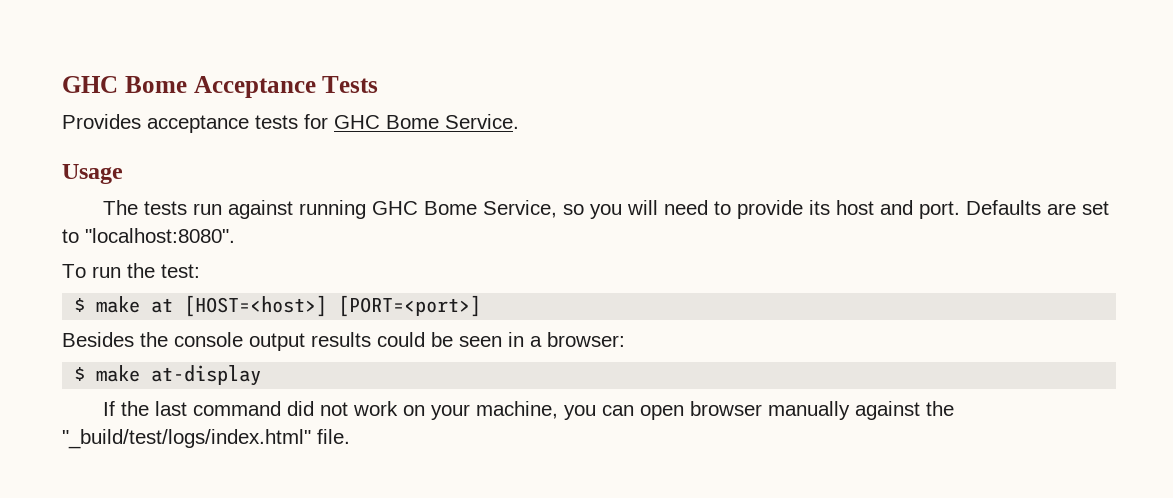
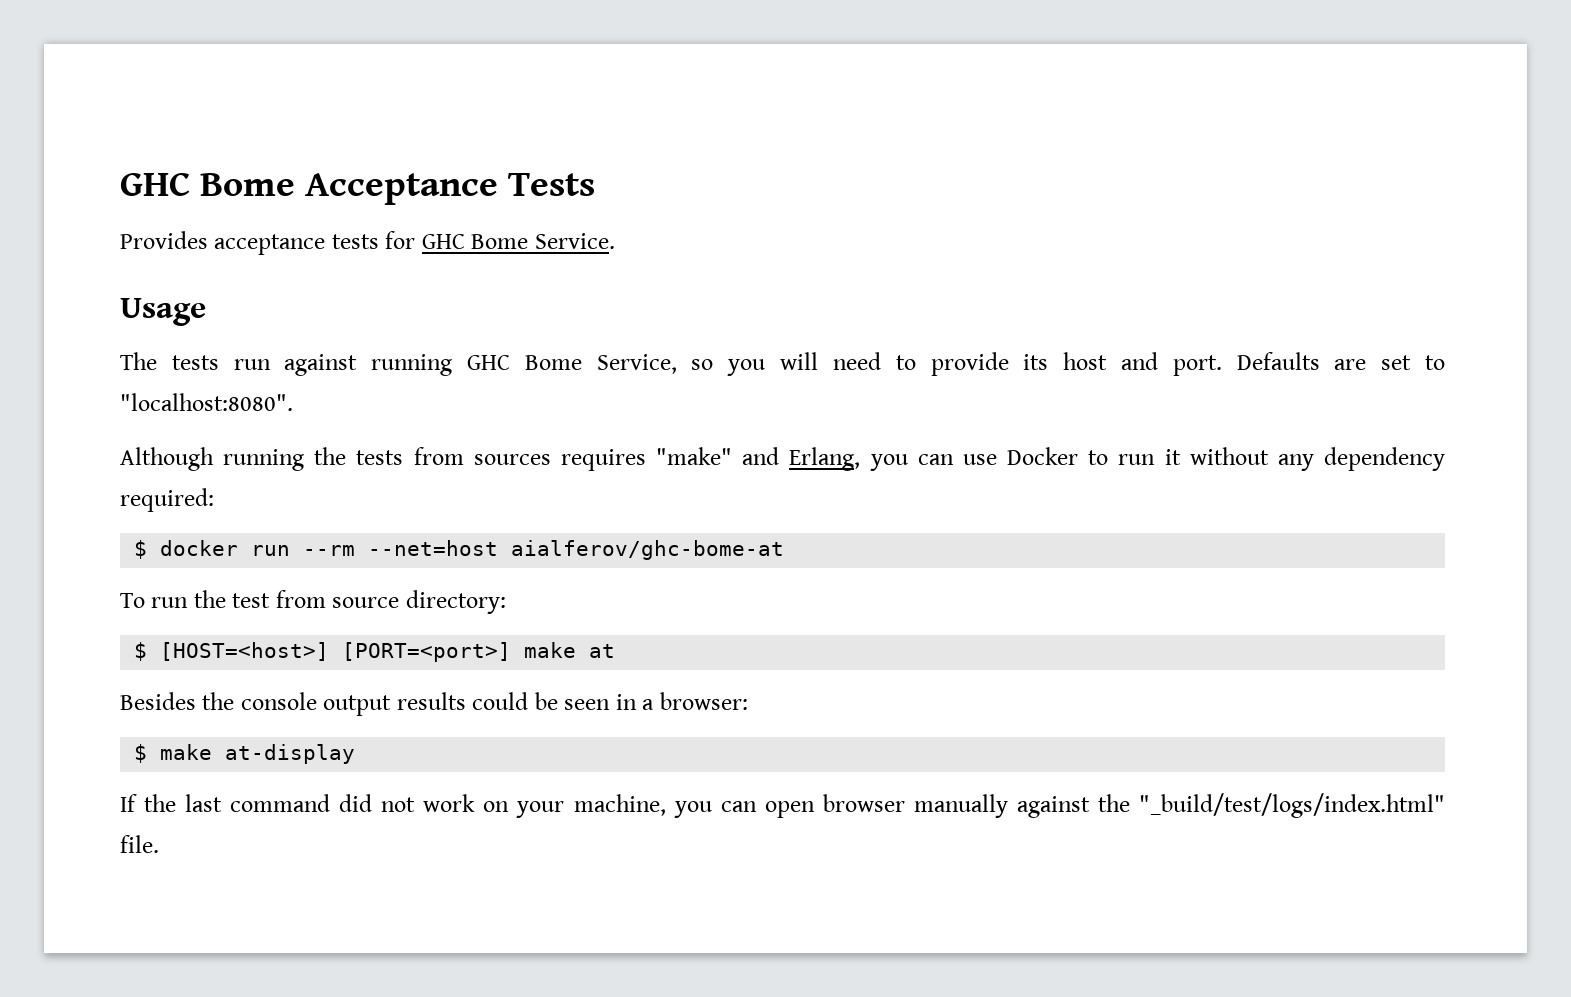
(235, 235) none -> [120,447,1445,471] [120,488,214,512] [134,540,785,560] // Although running the tests from sources requires "make" and Erlang, you can use Docker to run it without any dependency required: // $ docker run --rm --net=host aialferov/ghc-bome-at
[161,264,200,278] [74,298,86,312] test: // $ -> [232,590,506,614] [134,642,512,662] test from source directory: // $ [HOST=<host>] [PORT=<port>]
[184,295,482,317] [HOST=<host>] [PORT=<port>] -> (616, 651) none

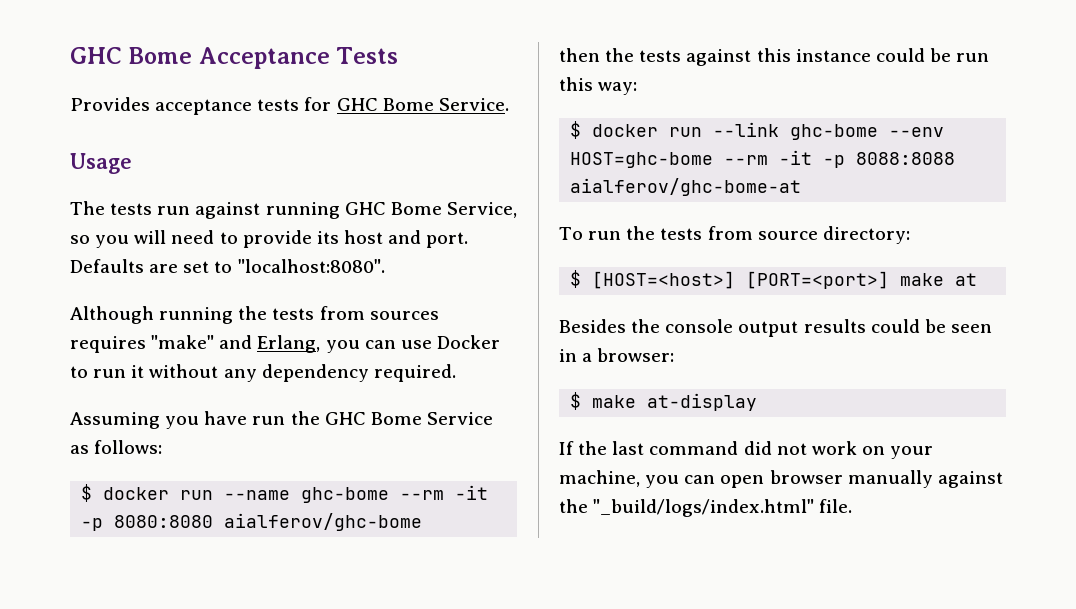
[120,488,214,512] [134,540,499,559] required: // $ docker run --rm --net=host -> [373,364,456,382] [70,411,493,429] [70,440,163,454] [81,484,489,503] [81,513,423,531] [559,48,990,66] [559,77,638,95] [570,121,945,140] [570,150,956,168] required. // Assuming you have run the GHC Bome Service as follows: // $ docker run --name ghc-bome --rm -it -p 8080:8080 aialferov/ghc-bome // then the tests against this instance could be run this way: // $ docker run --link ghc-bome --env HOST=ghc-bome --rm -it -p 8088:8088
[232,593,271,608] test -> [660,228,703,240] tests
[1138,793,1445,818] "_build/test/logs/index.html" -> [593,499,815,517] "_build/logs/index.html"

